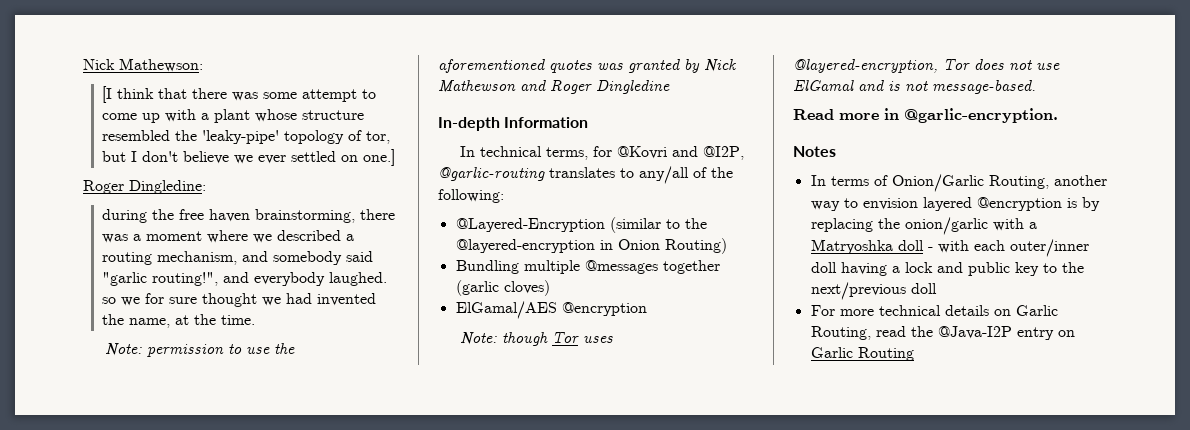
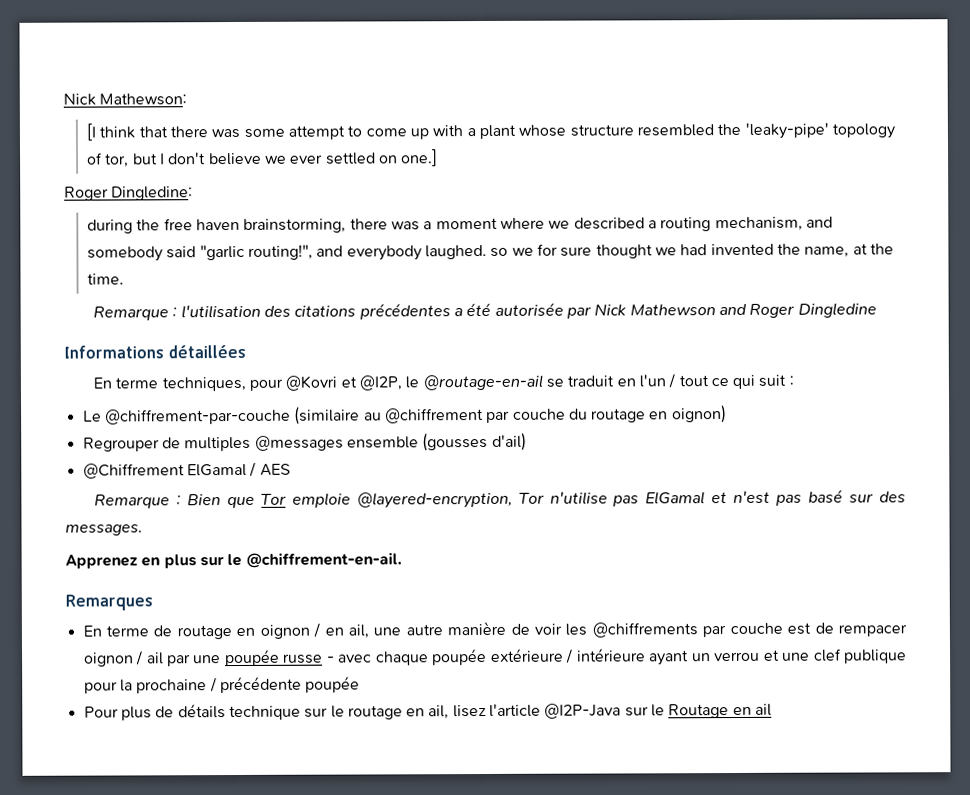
[105,343,296,357] [438,59,700,73] Note: permission to use the aforementioned quotes was granted by -> [93,302,592,321] Remarque : l'utilisation des citations précédentes a été autorisée par
[438,117,589,131] [460,146,745,160] [438,166,733,184] [438,189,504,203] [455,217,707,233] [455,238,727,254] [455,260,720,274] [455,280,550,296] [455,301,647,319] [460,332,614,346] [793,59,1060,73] [793,80,1036,94] [793,108,1058,123] [793,146,836,157] [810,174,1107,192] [810,197,1100,211] [810,217,1037,235] [810,239,1089,257] [810,262,1084,276] [810,282,937,300] [810,305,1058,316] [810,326,1075,340] [810,347,914,361] In-depth Information // In technical terms, for @Kovri and @I2P, @garlic-routing translates to any/all of the following: // @Layered-Encryption (similar to the @layered-encryption in Onion Routing) // Bundling multiple @messages together (garlic cloves) // ElGamal/AES @encryption // Note: though Tor uses @layered-encryption, Tor does not use ElGamal and is not message-based. // Read more in @garlic-encryption. // Notes // In terms of Onion/Garlic Routing, another way to envision layered @encryption is by replacing the onion/garlic with a Matryoshka doll - with each outer/inner doll having a lock and public key to the next/previous doll // For more technical details on Garlic Routing, read the @Java-I2P entry on Garlic Routing -> [64,344,246,359] [93,373,794,392] [82,405,727,425] [82,432,527,452] [82,461,291,479] [94,489,907,509] [65,523,143,536] [65,552,402,569] [65,594,153,611] [82,621,907,640] [83,648,908,667] [83,676,361,694] [83,703,773,721] Informations détaillées // En terme techniques, pour @Kovri et @I2P, le @routage-en-ail se traduit en l'un / tout ce qui suit : // Le @chiffrement-par-couche (similaire au @chiffrement par couche du routage en oignon) // Regrouper de multiples @messages ensemble (gousses d'ail) // @Chiffrement ElGamal / AES // Remarque : Bien que Tor emploie @layered-encryption, Tor n'utilise pas ElGamal et n'est pas basé sur des messages. // Apprenez en plus sur le @chiffrement-en-ail. // Remarques // En terme de routage en oignon / en ail, une autre manière de voir les @chiffrements par couche est de rempacer oignon / ail par une poupée russe - avec chaque poupée extérieure / intérieure ayant un verrou et une clef publique pour la prochaine / précédente poupée // Pour plus de détails technique sur le routage en ail, lisez l'article @I2P-Java sur le Routage en ail

